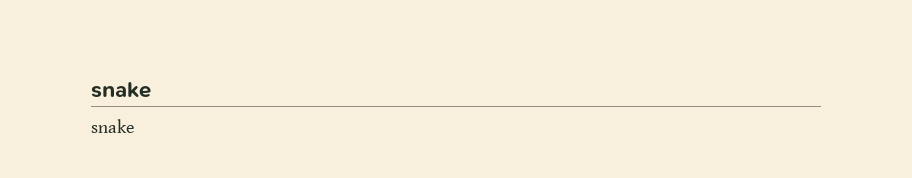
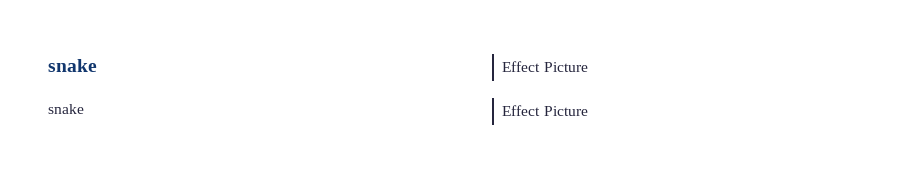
(134, 126) none -> [502,61,588,72] [502,105,588,116] // Effect Picture // Effect Picture

